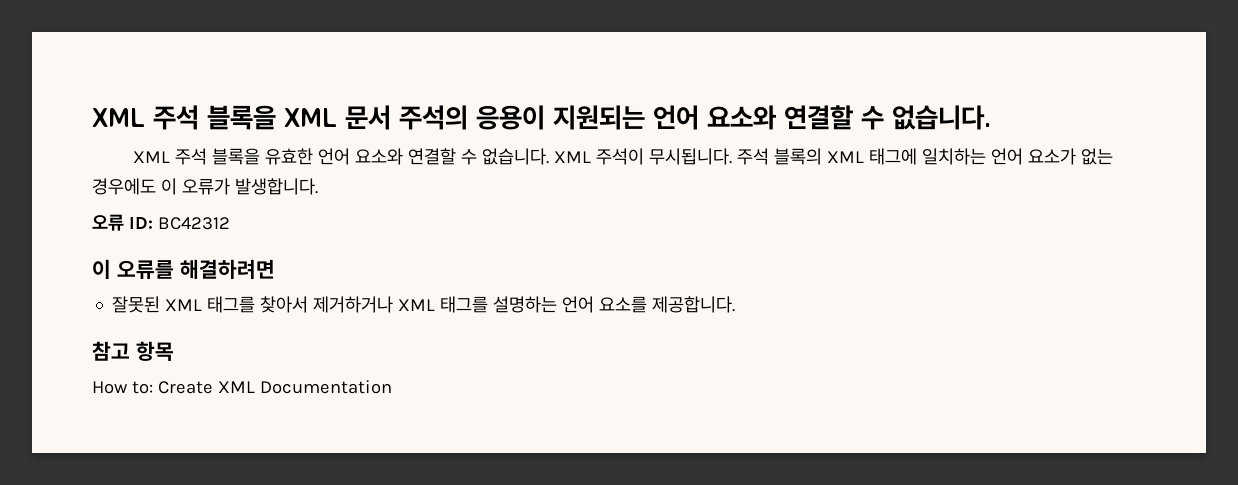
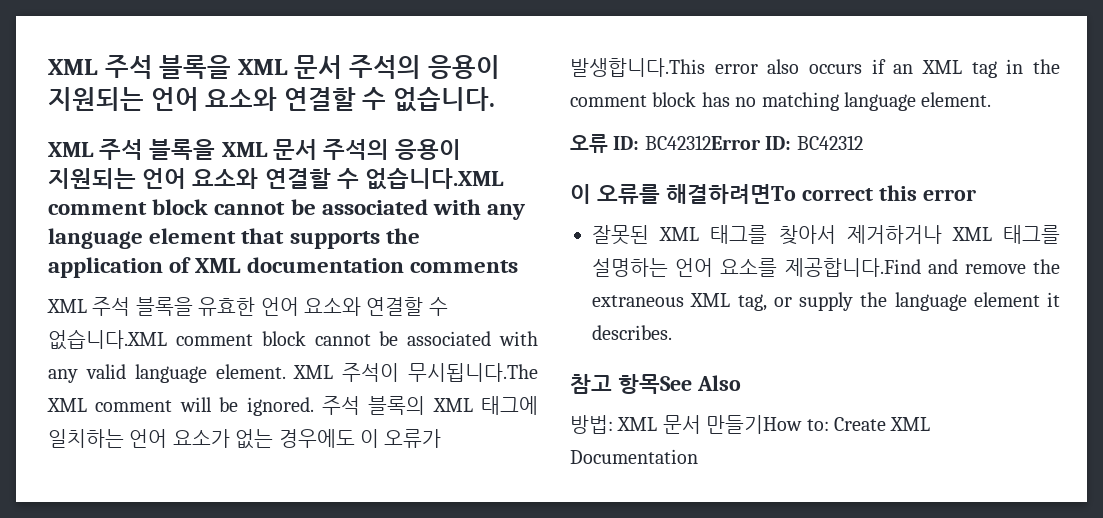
(991, 117) none -> [48,139,462,160] [48,168,505,190] [48,199,526,220] [48,228,420,249] [48,257,518,278] // XML 주석 블록을 XML 문서 주석의 응용이 지원되는 언어 요소와 연결할 수 없습니다.XML comment block cannot be associated with any language element that supports the application of XML documentation comments
[481,148,732,165] 없습니다. XML 주석이 무시됩니다. -> [48,329,538,350] [48,363,538,383] [47,397,314,416] 없습니다.XML comment block cannot be associated with any valid language element. XML 주석이 무시됩니다.The XML comment will be ignored.
[234,178,318,195] 발생합니다. -> [570,58,1061,78] [570,92,992,111] 발생합니다.This error also occurs if an XML tag in the comment block has no matching language element.
(153, 223) none -> [644,135,792,150] BC42312Error ID:
[180,259,275,279] 해결하려면 -> [665,184,976,204] 해결하려면To correct this error
[652,296,736,313] [92,341,174,361] [92,381,128,394] 제공합니다. // 참고 항목 // How -> [784,258,1060,277] [592,292,1060,311] [592,325,672,340] [570,374,741,394] [570,415,803,434] 제공합니다.Find and remove the extraneous XML tag, or supply the language element it describes. // 참고 항목See Also // 방법: XML 문서 만들기How

